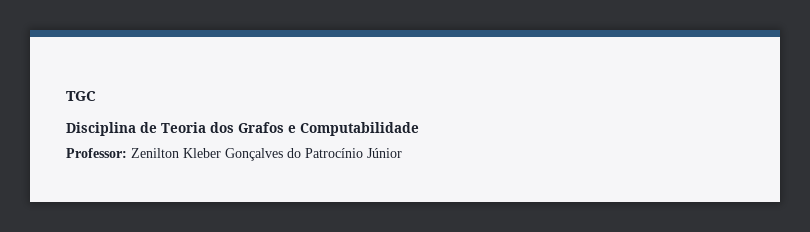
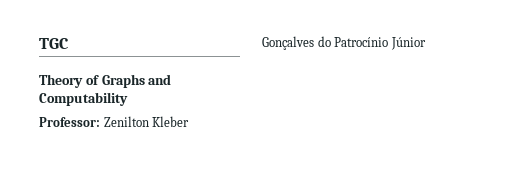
[66,122,419,136] Disciplina de Teoria dos Grafos e Computabilidade -> [39,74,172,88] [39,92,128,106] Theory of Graphs and Computability

